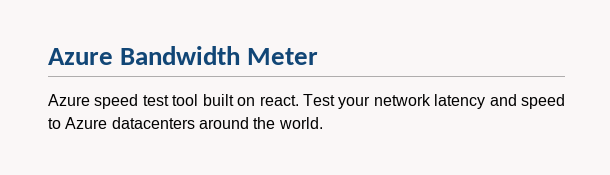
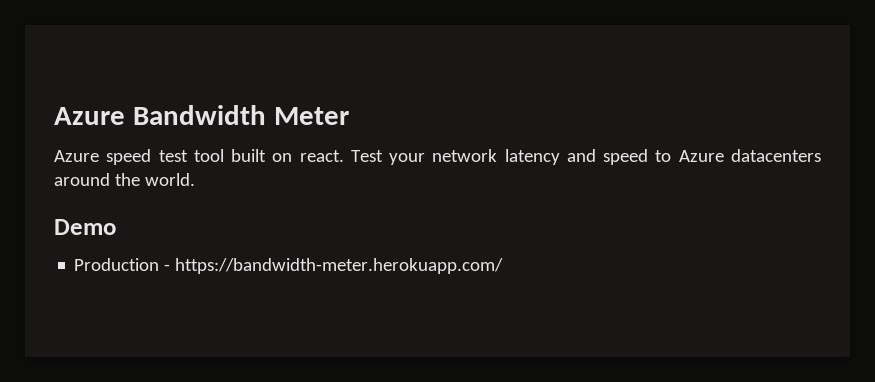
(323, 123) none -> [54,219,116,235] [74,258,504,274] // Demo // Production - https://bandwidth-meter.herokuapp.com/

